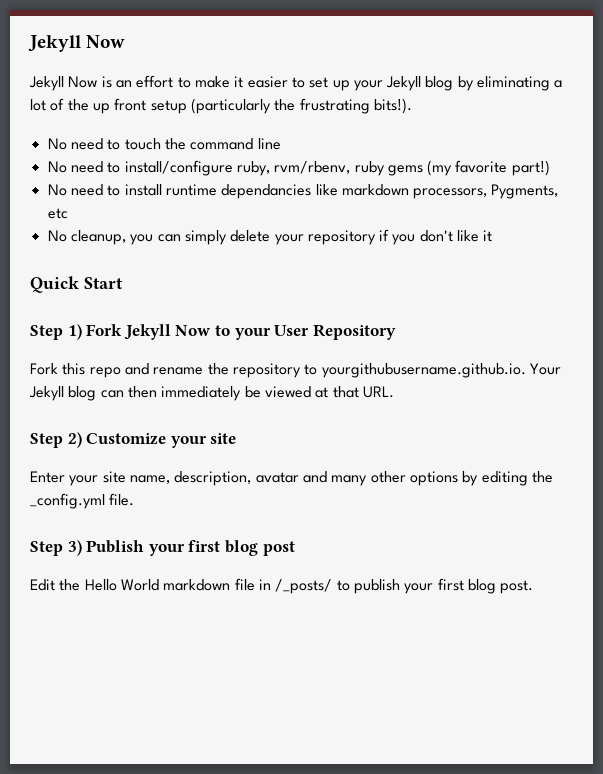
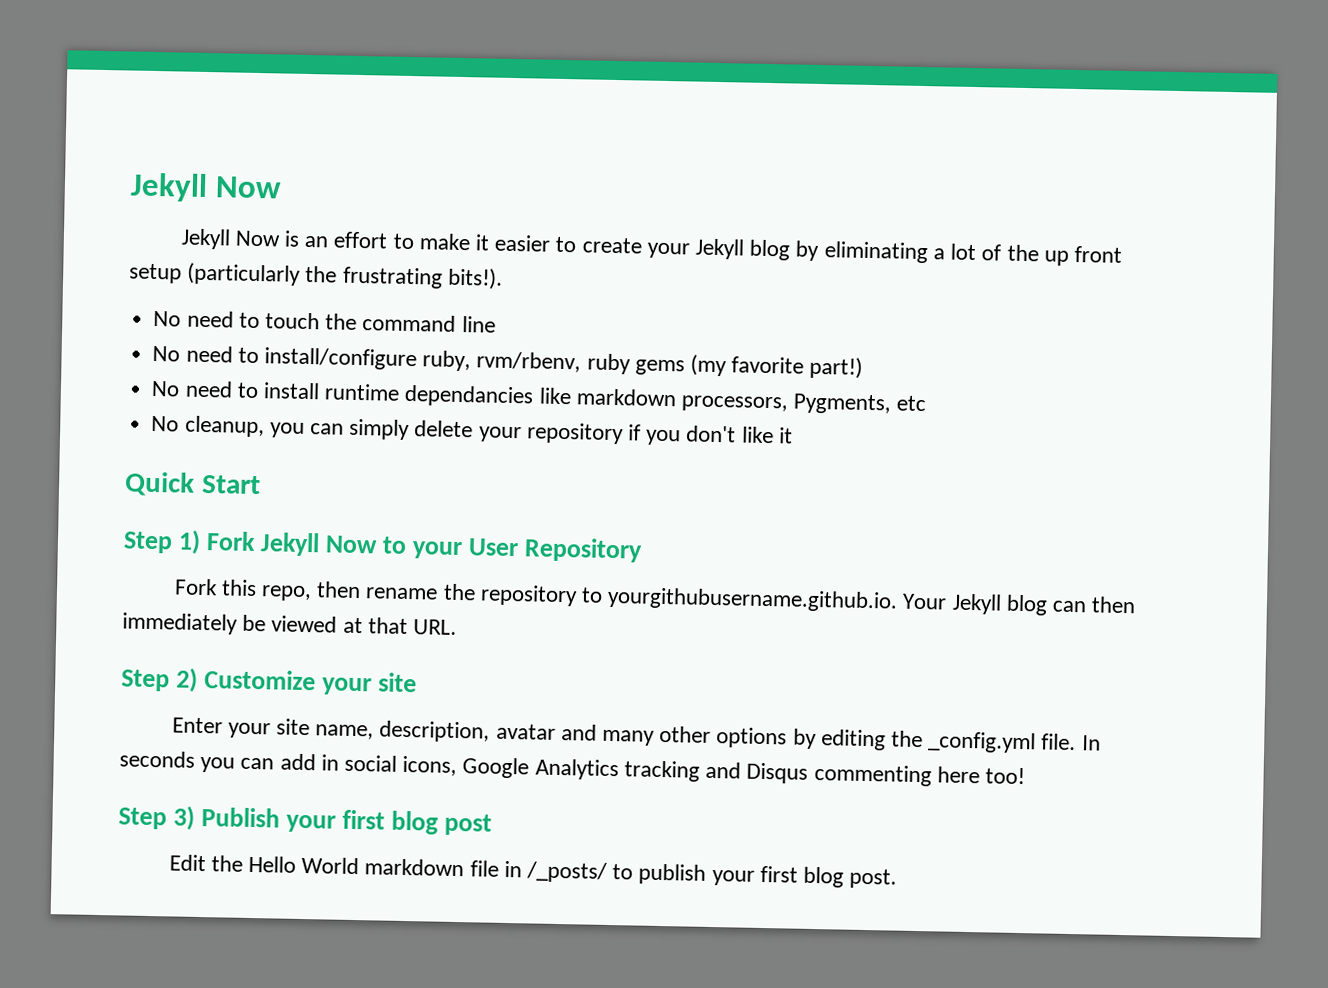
[309,77,350,91] set up -> [581,237,642,254] create
[89,363,149,378] repo and -> [260,581,362,602] repo, then
(135, 499) none -> [1081,735,1101,751] [119,750,1025,787] In seconds you can add in social icons, Google Analytics tracking and Disqus commenting here too!

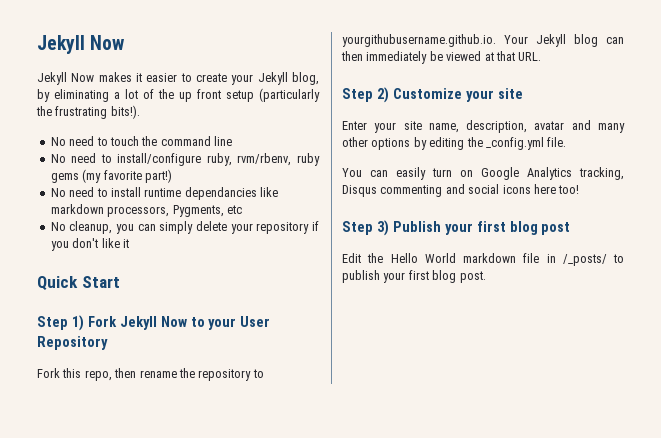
[283,230,471,251] is an effort to make -> [98,72,132,82] makes
[749,239,791,261] blog -> [292,72,319,85] blog,
[1081,735,1101,751] [119,750,932,787] In seconds you can add in social icons, Google Analytics tracking and Disqus commenting -> [342,167,624,180] [342,184,531,197] // You can easily turn on Google Analytics tracking, Disqus commenting and social icons

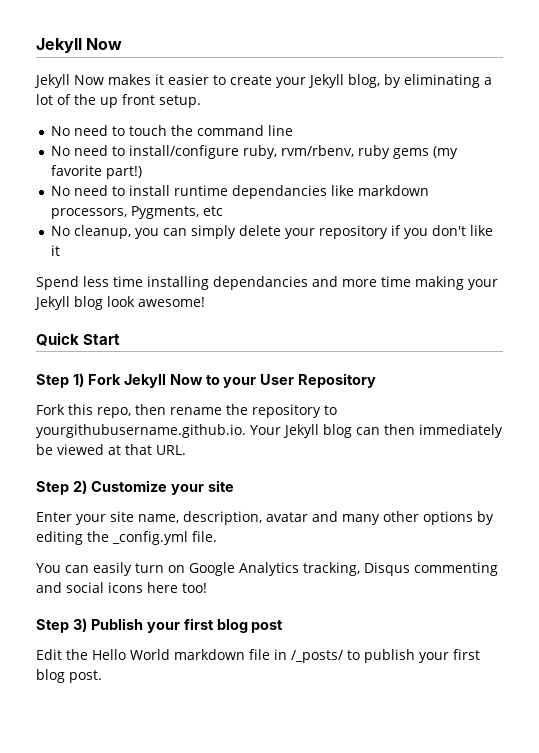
[226,88,320,102] [36,105,140,119] setup (particularly the frustrating bits!). -> [159,95,201,108] setup.
(129, 243) none -> [36,276,498,290] [34,296,205,310] // Spend less time installing dependancies and more time making your Jekyll blog look awesome!

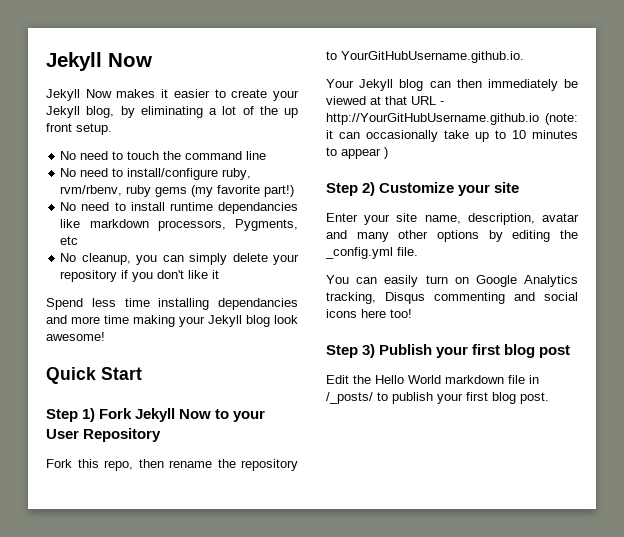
[36,424,246,438] yourgithubusername.github.io. -> [341,51,524,63] YourGitHubUsername.github.io. //
[156,445,186,455] URL. -> [411,96,444,105] [326,113,578,125] [326,130,578,142] [326,147,388,159] URL - http://YourGitHubUsername.github.io (note: it can occasionally take up to 10 minutes to appear )

